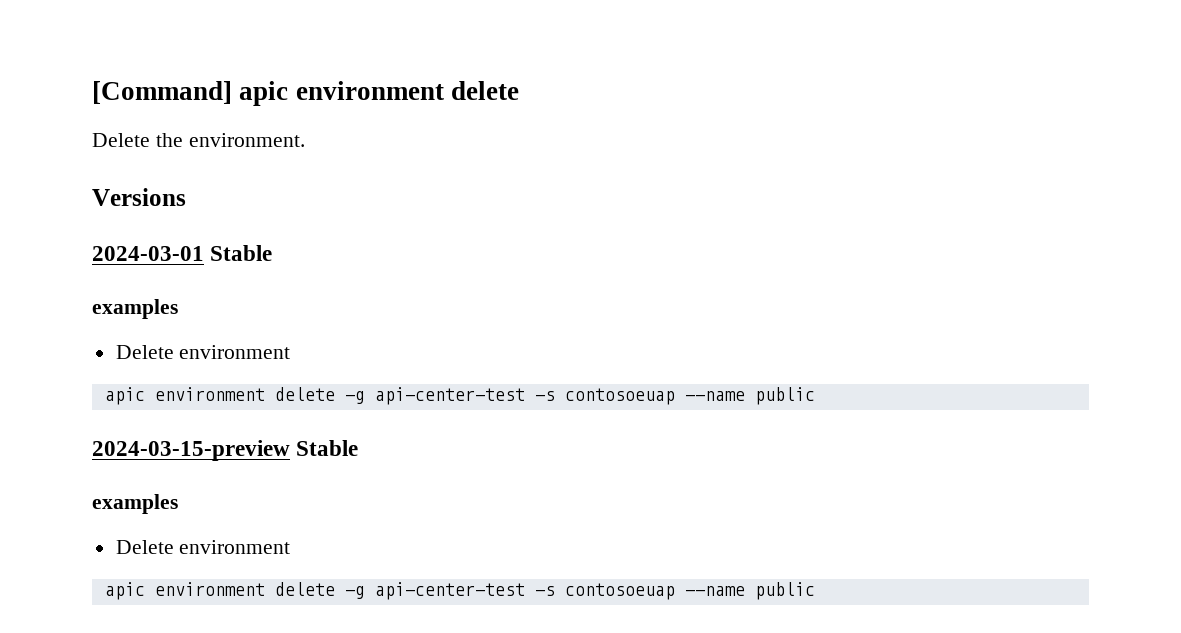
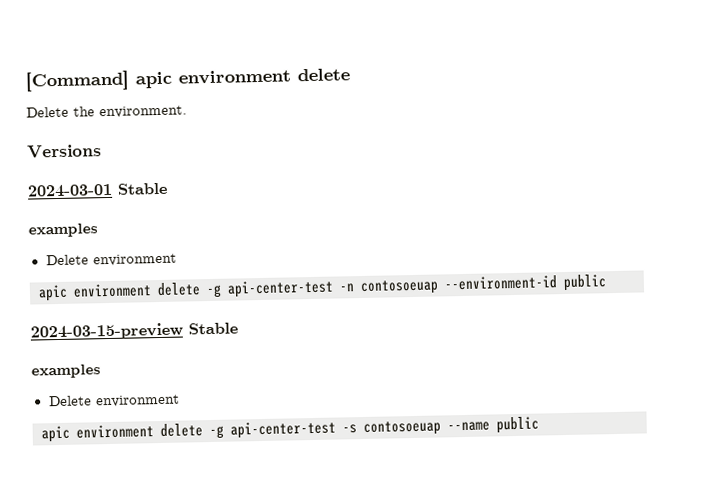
[534,388,745,405] -s contosoeuap --name -> [339,275,557,296] -n contosoeuap --environment-id

